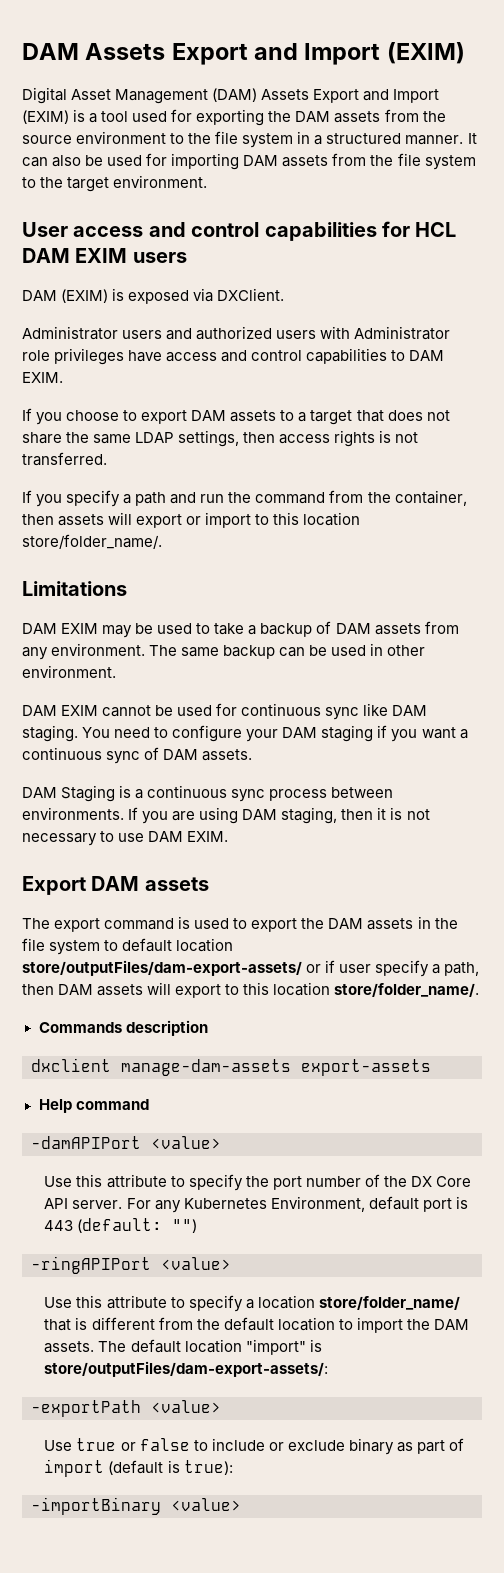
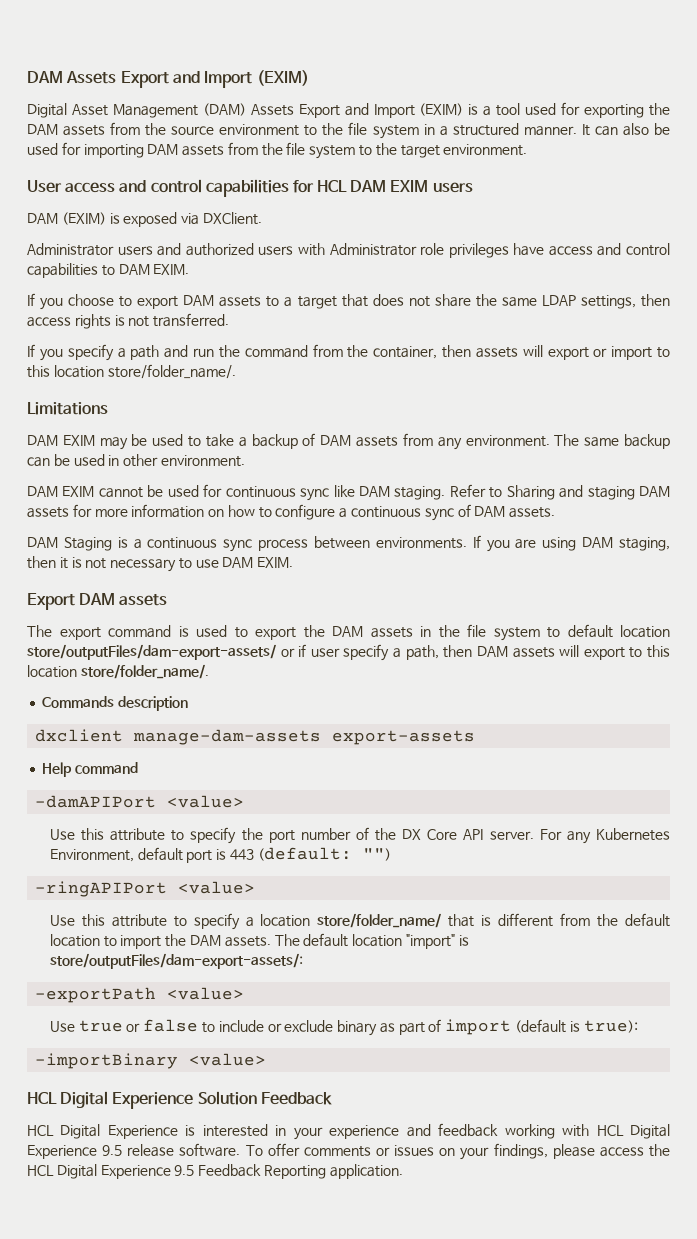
[82,725,456,742] You need to configure your DAM staging if you want -> [449,484,670,500] [27,504,336,520] Refer to Sharing and staging DAM assets for more information on how to configure
(241, 1504) none -> [27,1091,332,1109] [27,1123,670,1140] [27,1143,670,1160] [27,1164,403,1179] // HCL Digital Experience Solution Feedback // HCL Digital Experience is interested in your experience and feedback working with HCL Digital Experience 9.5 release software. To offer comments or issues on your findings, please access the HCL Digital Experience 9.5 Feedback Reporting application.

